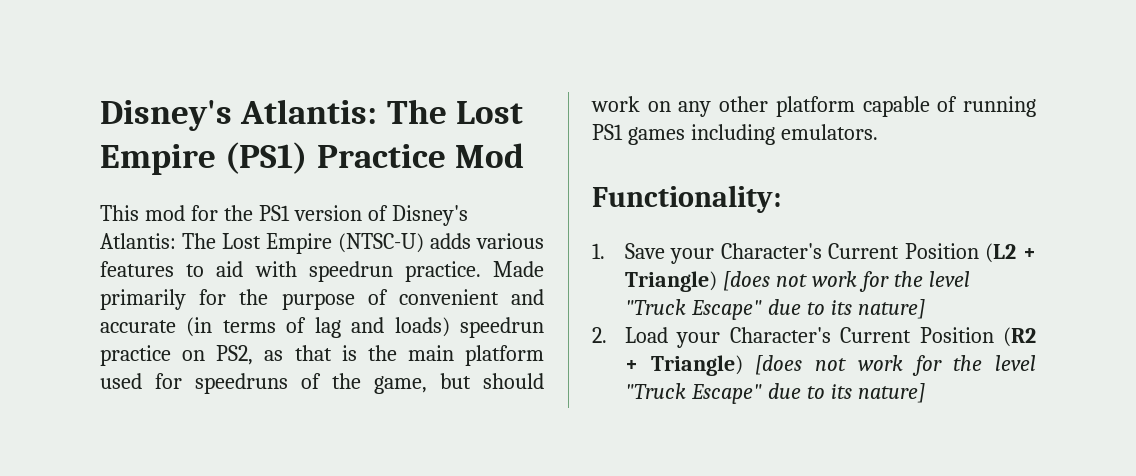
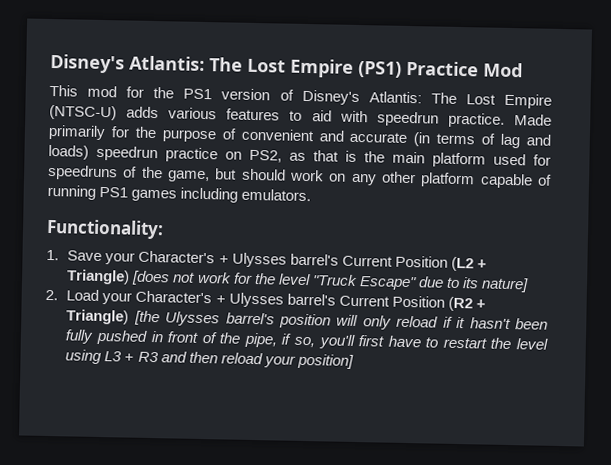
(822, 251) none -> [218,252,339,268] + Ulysses barrel's
(831, 335) none -> [215,292,336,308] + Ulysses barrel's
[755,355,1036,376] [624,383,925,404] [does not work for the level "Truck Escape" due to its nature] -> [133,310,548,330] [65,329,548,350] [65,349,354,369] [the Ulysses barrel's position will only reload if it hasn't been fully pushed in front of the pipe, if so, you'll first have to restart the level using L3 + R3 and then reload your position]

